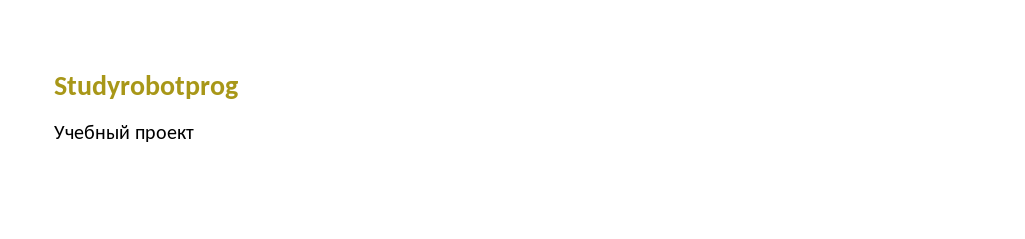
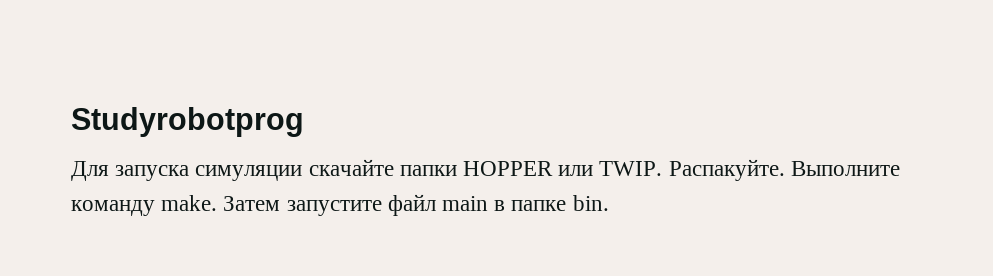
[54,124,195,142] Учебный проект -> [71,159,900,181] [71,194,609,216] Для запуска симуляции скачайте папки HOPPER или TWIP. Распакуйте. Выполните команду make. Затем запустите файл main в папке bin.

